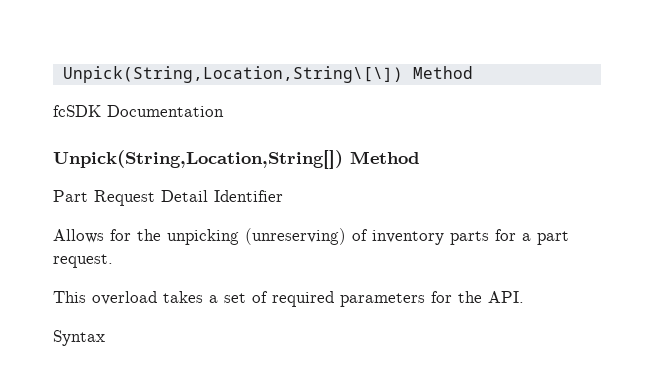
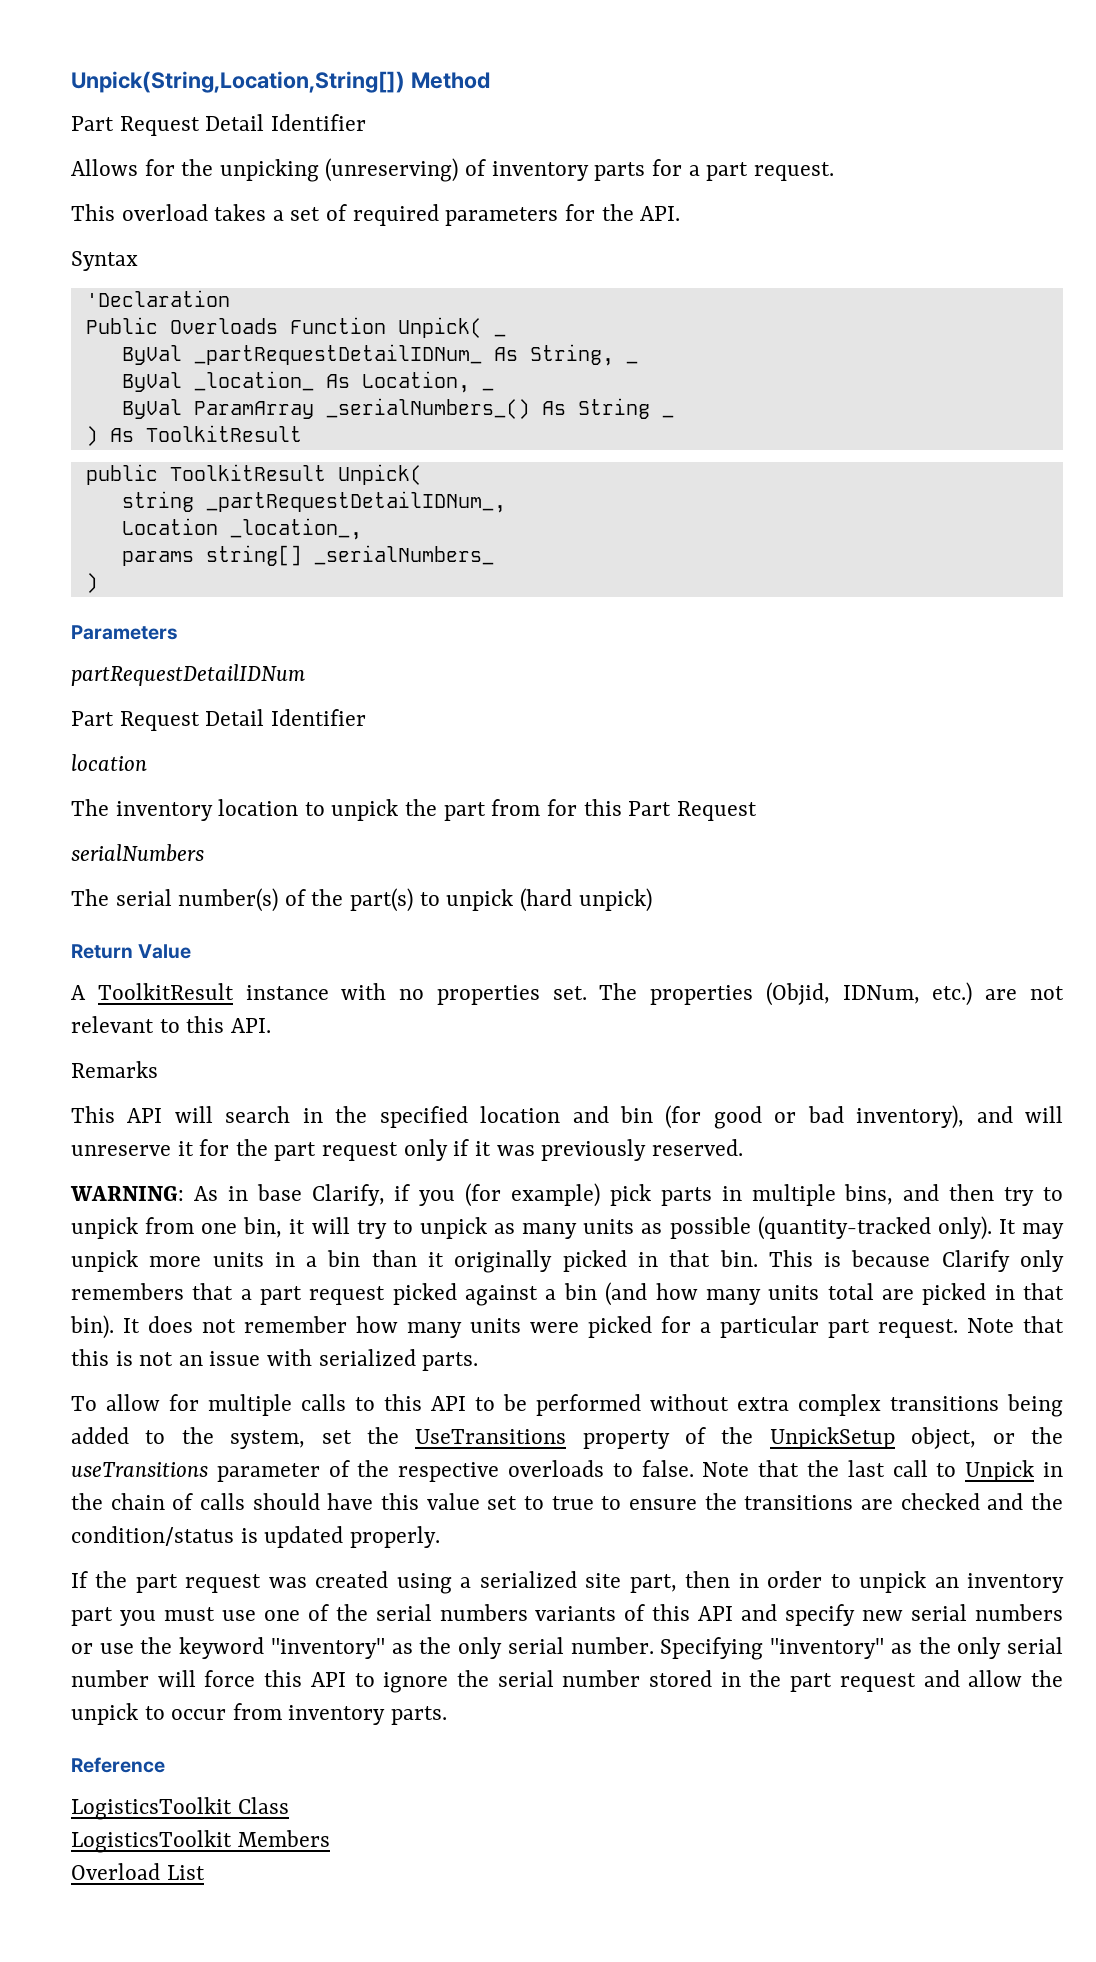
[62,66,473,83] [53,105,224,117] Unpick(String,Location,String\[\]) Method // fcSDK Documentation // -> (71, 82) none
(105, 338) none -> [85,290,230,307] [85,317,506,338] [121,344,638,366] [121,371,494,393] [121,398,674,419] [85,425,302,446] [85,464,422,485] [121,491,506,513] [121,518,362,540] [121,545,494,566] [85,573,98,593] [71,625,178,640] [71,664,305,686] [71,709,366,731] [71,754,147,771] [71,799,757,821] [71,844,204,862] [71,888,652,912] [71,944,192,959] [71,982,1064,1006] [71,1016,271,1033] [71,1061,158,1078] [71,1105,1063,1129] [71,1139,743,1161] [70,1183,1063,1207] [71,1216,1064,1240] [71,1250,1064,1273] [71,1282,1065,1306] [70,1315,1064,1339] [71,1349,479,1371] [71,1394,1063,1417] [71,1427,1063,1449] [71,1460,1063,1482] [71,1493,1063,1510] [71,1526,440,1548] [71,1571,1065,1594] [71,1604,1064,1626] [71,1637,1063,1660] [71,1670,1064,1693] [71,1703,448,1725] [71,1757,165,1773] [71,1797,289,1820] [71,1830,330,1853] [71,1863,205,1880] // 'Declaration // Public Overloads Function Unpick( _ // ByVal _partRequestDetailIDNum_ As String, _ // ByVal _location_ As Location, _ // ByVal ParamArray _serialNumbers_() As String _ // ) As ToolkitResult // public ToolkitResult Unpick( // string _partRequestDetailIDNum_, // Location _location_, // params string[] _serialNumbers_ // ) // Parameters // partRequestDetailIDNum // Part Request Detail Identifier // location // The inventory location to unpick the part from for this Part Request // serialNumbers // The serial number(s) of the part(s) to unpick (hard unpick) // Return Value // A ToolkitResult instance with no properties set. The properties (Objid, IDNum, etc.) are not relevant to this API. // Remarks // This API will search in the specified location and bin (for good or bad inventory), and will unreserve it for the part request only if it was previously reserved. // WARNING: As in base Clarify, if you (for example) pick parts in multiple bins, and then try to unpick from one bin, it will try to unpick as many units as possible (quantity-tracked only). It may unpick more units in a bin than it originally picked in that bin. This is because Clarify only remembers that a part request picked against a bin (and how many units total are picked in that bin). It does not remember how many units were picked for a particular part request. Note that this is not an issue with serialized parts. // To allow for multiple calls to this API to be performed without extra complex transitions being added to the system, set the UseTransitions property of the UnpickSetup object, or the useTransitions parameter of the respective overloads to false. Note that the last call to Unpick in the chain of calls should have this value set to true to ensure the transitions are checked and the condition/status is updated properly. // If the part request was created using a serialized site part, then in order to unpick an inventory part you must use one of the serial numbers variants of this API and specify new serial numbers or use the keyword "inventory" as the only serial number. Specifying "inventory" as the only serial number will force this API to ignore the serial number stored in the part request and allow the unpick to occur from inventory parts. // Reference // LogisticsToolkit Class // LogisticsToolkit Members // Overload List

